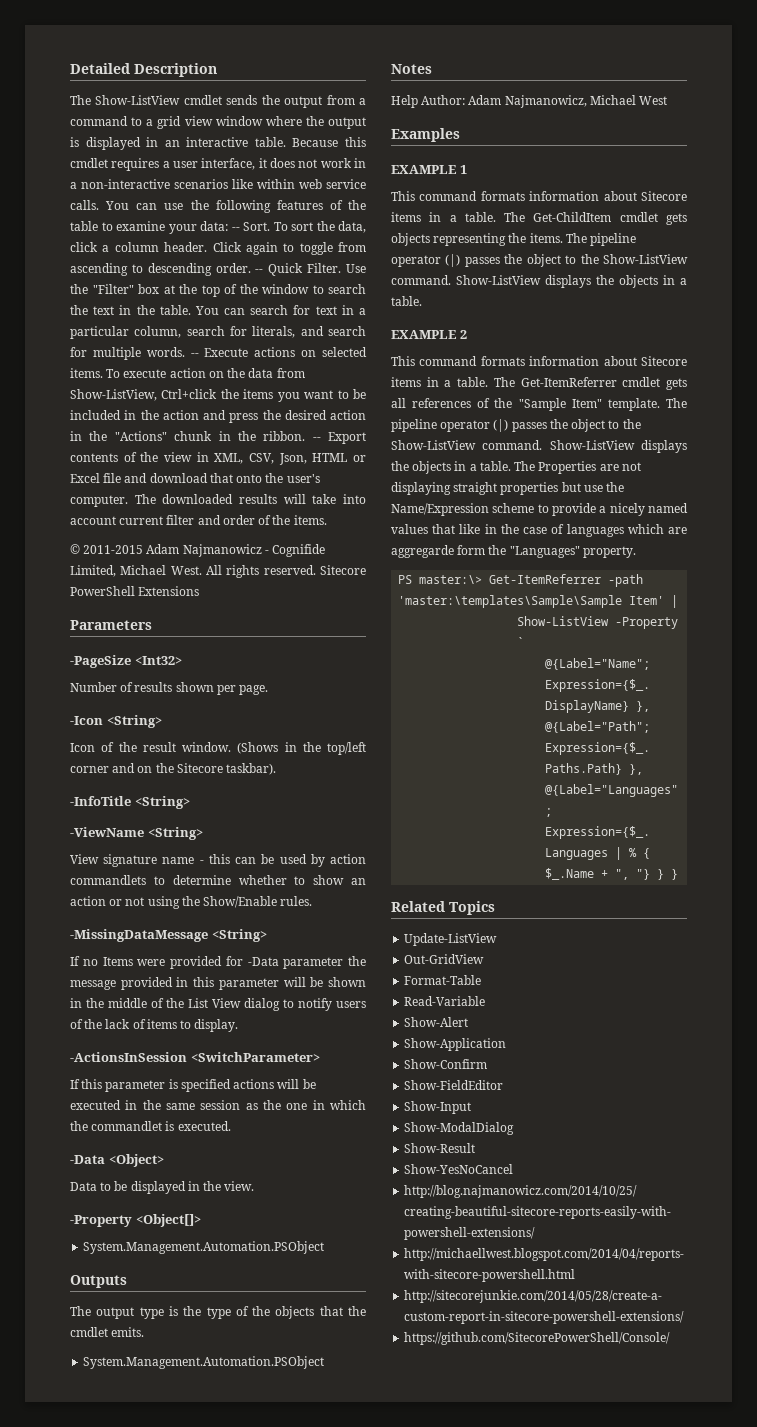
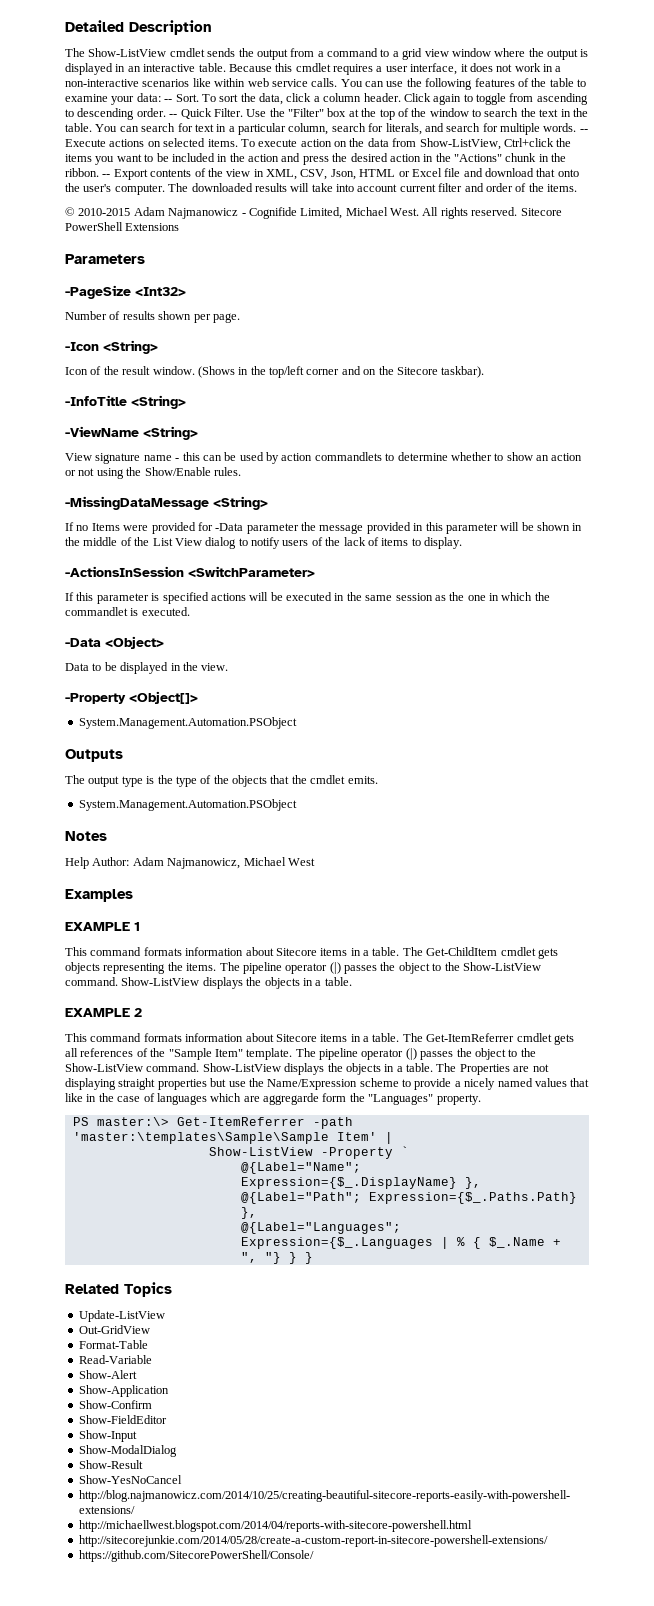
[83,545,144,554] 2011-2015 -> [78,208,131,216] 2010-2015

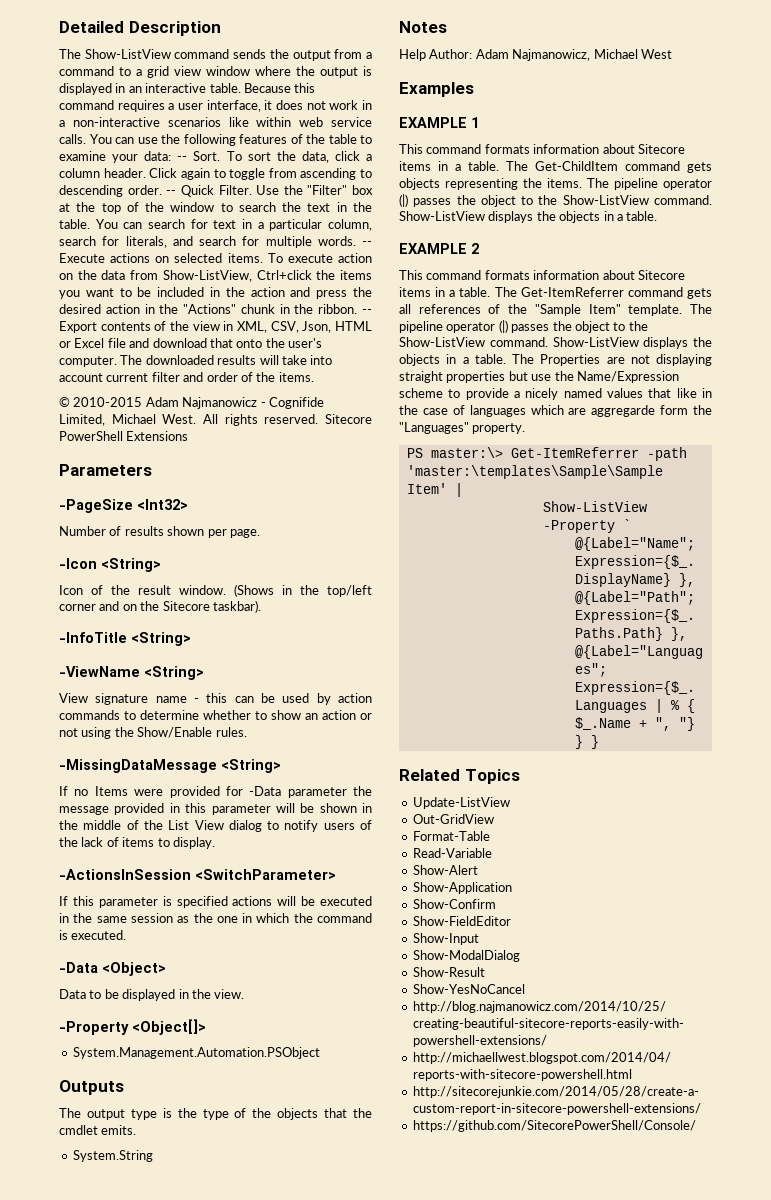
[169,48,205,57] cmdlet -> [174,49,230,59] command
[295,63,331,72] cmdlet -> [59,100,114,110] command
[314,452,382,461] commandlets -> [59,710,120,720] commands
[65,607,128,616] commandlet -> [317,913,373,923] command
[78,799,297,811] System.Management.Automation.PSObject -> [72,1150,153,1162] System.String
[500,947,536,956] cmdlet -> [625,161,680,171] command
[516,1033,552,1042] cmdlet -> [627,287,683,297] command

